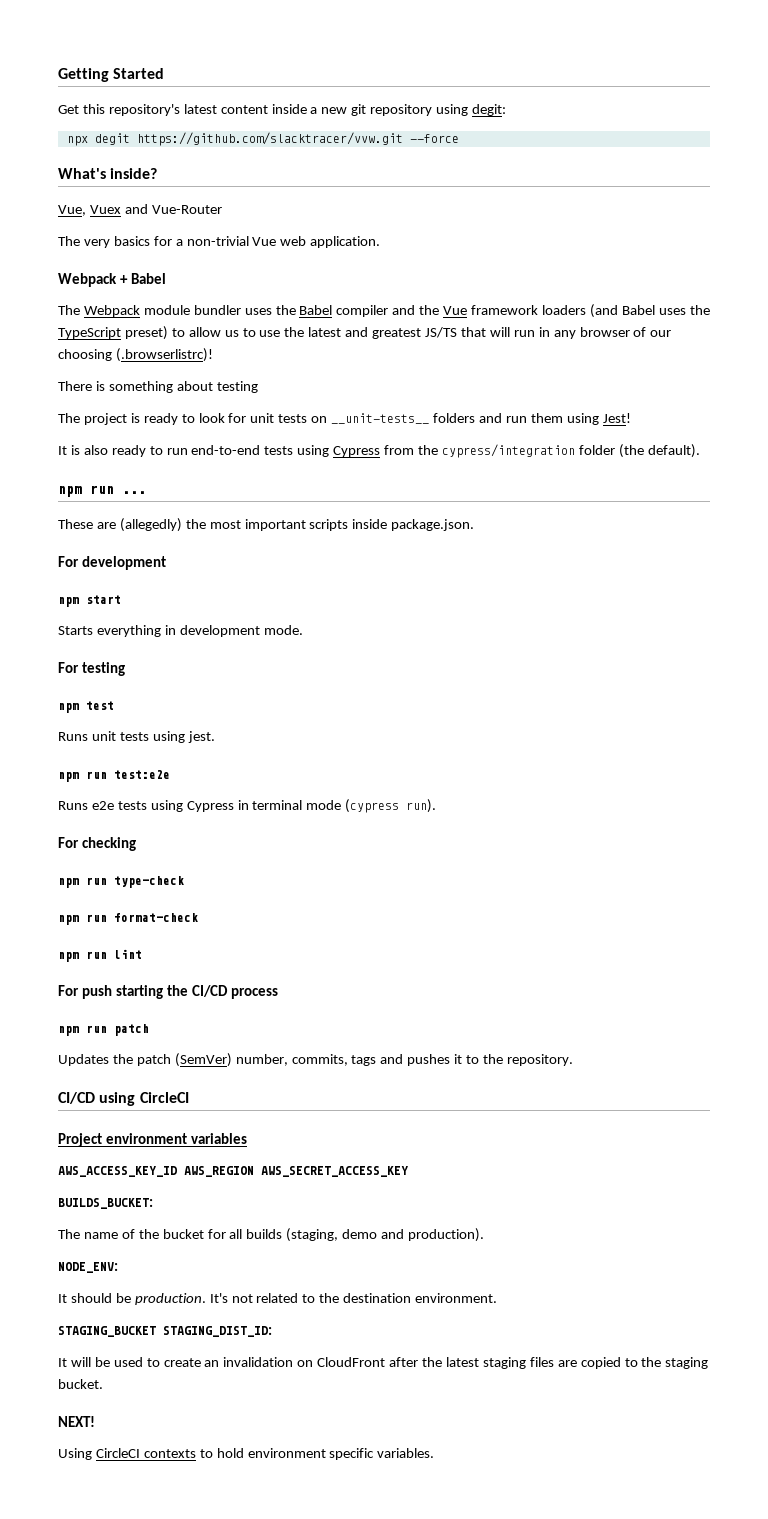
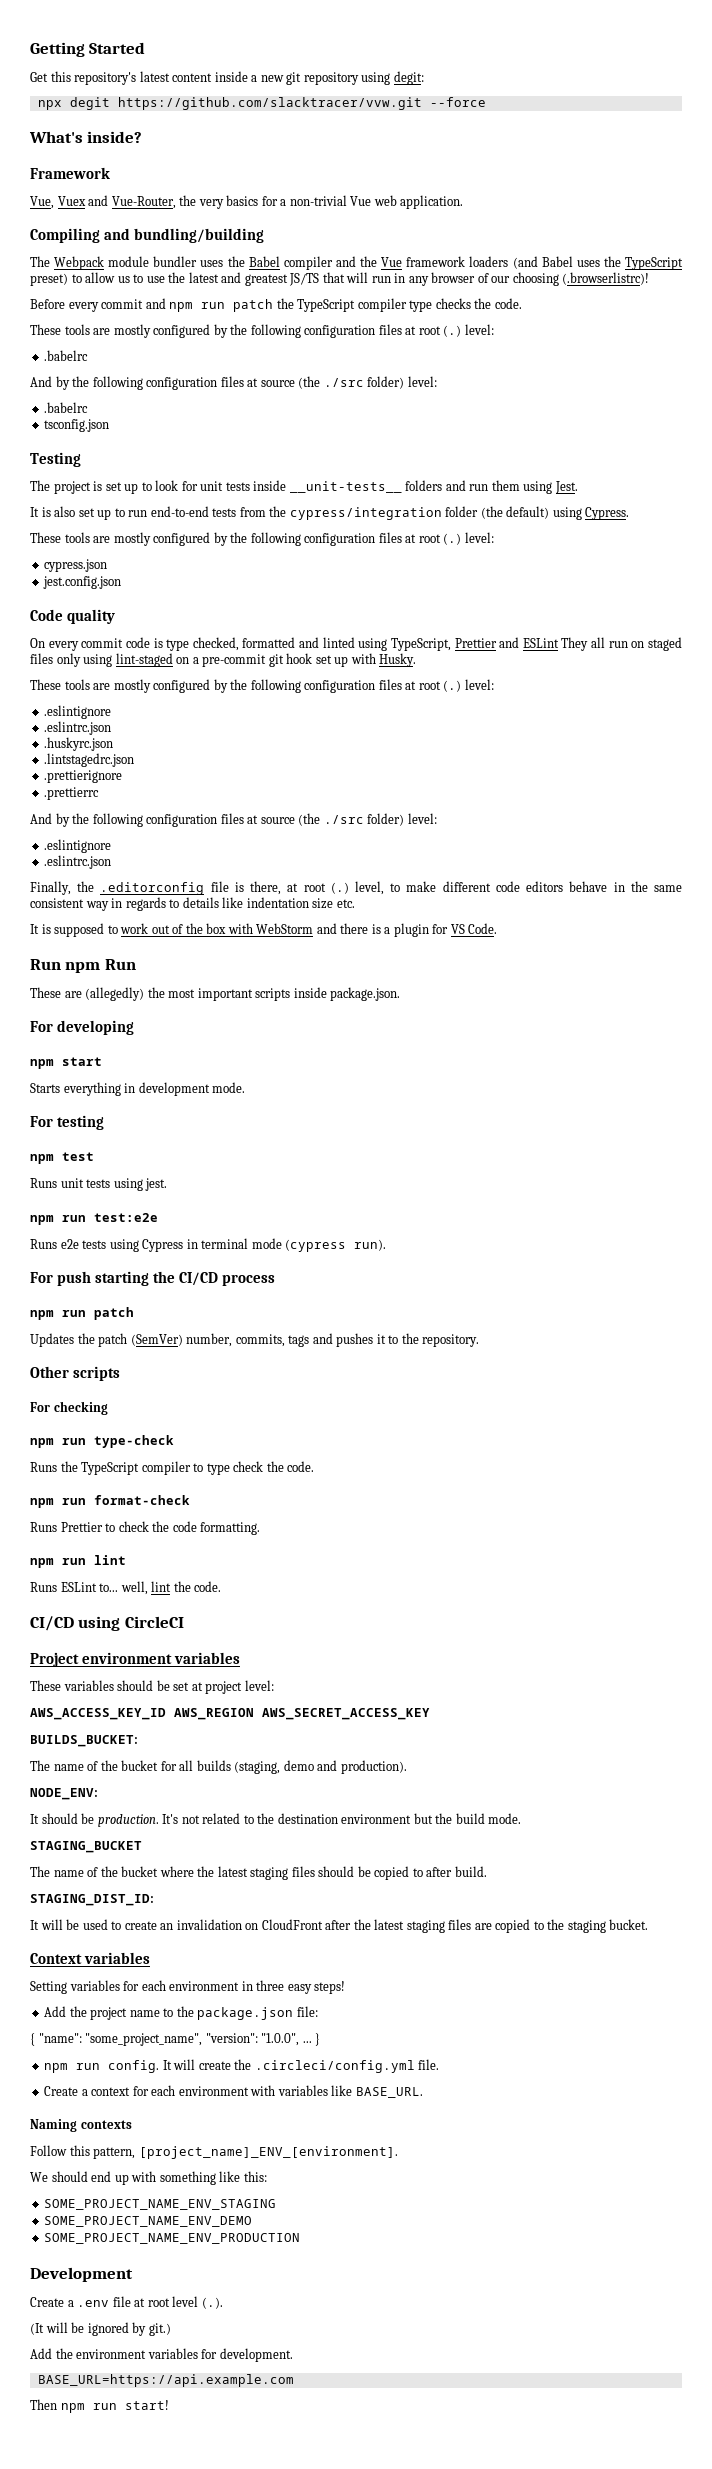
(158, 173) none -> [30,167,110,179] // Framework
[151,205,222,214] [58,236,80,246] Vue-Router // The -> [111,195,197,209] Vue-Router, the
[58,273,167,287] Webpack + Babel -> [30,228,264,243] Compiling and bundling/building
[58,381,258,393] There is something about testing -> [30,298,522,312] [30,324,494,338] [44,350,89,361] [30,376,437,390] [44,402,89,413] [44,419,110,432] [30,452,81,467] Before every commit and npm run patch the TypeScript compiler type checks the code. // These tools are mostly configured by the following configuration files at root (.) level: // .babelrc // And by the following configuration files at source (the ./src folder) level: // .babelrc // tsconfig.json // Testing
[143,413,178,425] ready -> [105,482,139,494] set up
[311,416,328,423] on -> [253,480,287,491] inside
[602,413,631,423] Jest! -> [554,481,578,494] Jest.
[111,445,146,457] ready -> [78,508,112,520] set up
[297,445,381,457] using Cypress -> (237, 512) none
[647,444,700,458] [58,485,146,497] default). // npm run ... -> [506,506,630,520] [30,532,494,546] [44,559,108,572] [43,576,122,589] [30,609,115,624] [30,637,683,651] [30,653,417,667] [30,679,494,693] [44,705,112,719] [44,721,112,735] [44,737,114,751] [44,753,135,767] [44,770,123,783] [44,787,100,800] [30,813,437,827] [44,839,112,853] [44,855,112,869] [30,881,682,895] [30,897,355,911] [30,923,498,937] [30,959,136,973] default) using Cypress. // These tools are mostly configured by the following configuration files at root (.) level: // cypress.json // jest.config.json // Code quality // On every commit code is type checked, formatted and linted using TypeScript, Prettier and ESLint They all run on staged files only using lint-staged on a pre-commit git hook set up with Husky. // These tools are mostly configured by the following configuration files at root (.) level: // .eslintignore // .eslintrc.json // .huskyrc.json // .lintstagedrc.json // .prettierignore // .prettierrc // And by the following configuration files at source (the ./src folder) level: // .eslintignore // .eslintrc.json // Finally, the .editorconfig file is there, at root (.) level, to make different code editors behave in the same consistent way in regards to details like indentation size etc. // It is supposed to work out of the box with WebStorm and there is a plugin for VS Code. // Run npm Run
[82,556,167,570] development -> [56,1020,134,1035] developing
[58,837,137,851] [58,876,184,888] [58,913,198,925] [58,949,142,962] // For checking // npm run type-check // npm run format-check // npm run lint -> (387, 1245) none
(573, 1060) none -> [30,1366,120,1381] [30,1401,108,1415] [30,1435,174,1448] [30,1461,315,1475] [30,1495,190,1508] [30,1521,261,1535] [30,1555,126,1568] [30,1581,222,1595] // Other scripts // For checking // npm run type-check // Runs the TypeScript compiler to type check the code. // npm run format-check // Runs Prettier to check the code formatting. // npm run lint // Runs ESLint to... well, lint the code.
(248, 1138) none -> [30,1680,274,1694] // These variables should be set at project level:
[415,1293,498,1303] [58,1326,156,1337] environment. // STAGING_BUCKET -> [341,1813,522,1824] [30,1841,142,1853] [30,1866,487,1880] environment but the build mode. // STAGING_BUCKET // The name of the bucket where the latest staging files should be copied to after build. //
[58,1416,95,1427] [58,1448,435,1460] NEXT! // Using CircleCI contexts to hold environment specific variables. -> [30,1952,150,1964] [30,1980,346,1994] [44,2006,318,2020] [30,2033,321,2046] [44,2059,440,2073] [44,2085,423,2098] [30,2119,132,2132] [30,2145,398,2159] [30,2171,267,2185] [44,2199,277,2210] [44,2216,253,2227] [44,2233,301,2244] [30,2267,133,2282] [30,2296,223,2309] [30,2322,171,2336] [30,2348,293,2362] [37,2374,294,2387] [30,2399,169,2413] Context variables // Setting variables for each environment in three easy steps! // Add the project name to the package.json file: // { "name": "some_project_name", "version": "1.0.0", ... } // npm run config. It will create the .circleci/config.yml file. // Create a context for each environment with variables like BASE_URL. // Naming contexts // Follow this pattern, [project_name]_ENV_[environment]. // We should end up with something like this: // SOME_PROJECT_NAME_ENV_STAGING // SOME_PROJECT_NAME_ENV_DEMO // SOME_PROJECT_NAME_ENV_PRODUCTION // Development // Create a .env file at root level (.). // (It will be ignored by git.) // Add the environment variables for development. // BASE_URL=https://api.example.com // Then npm run start!

